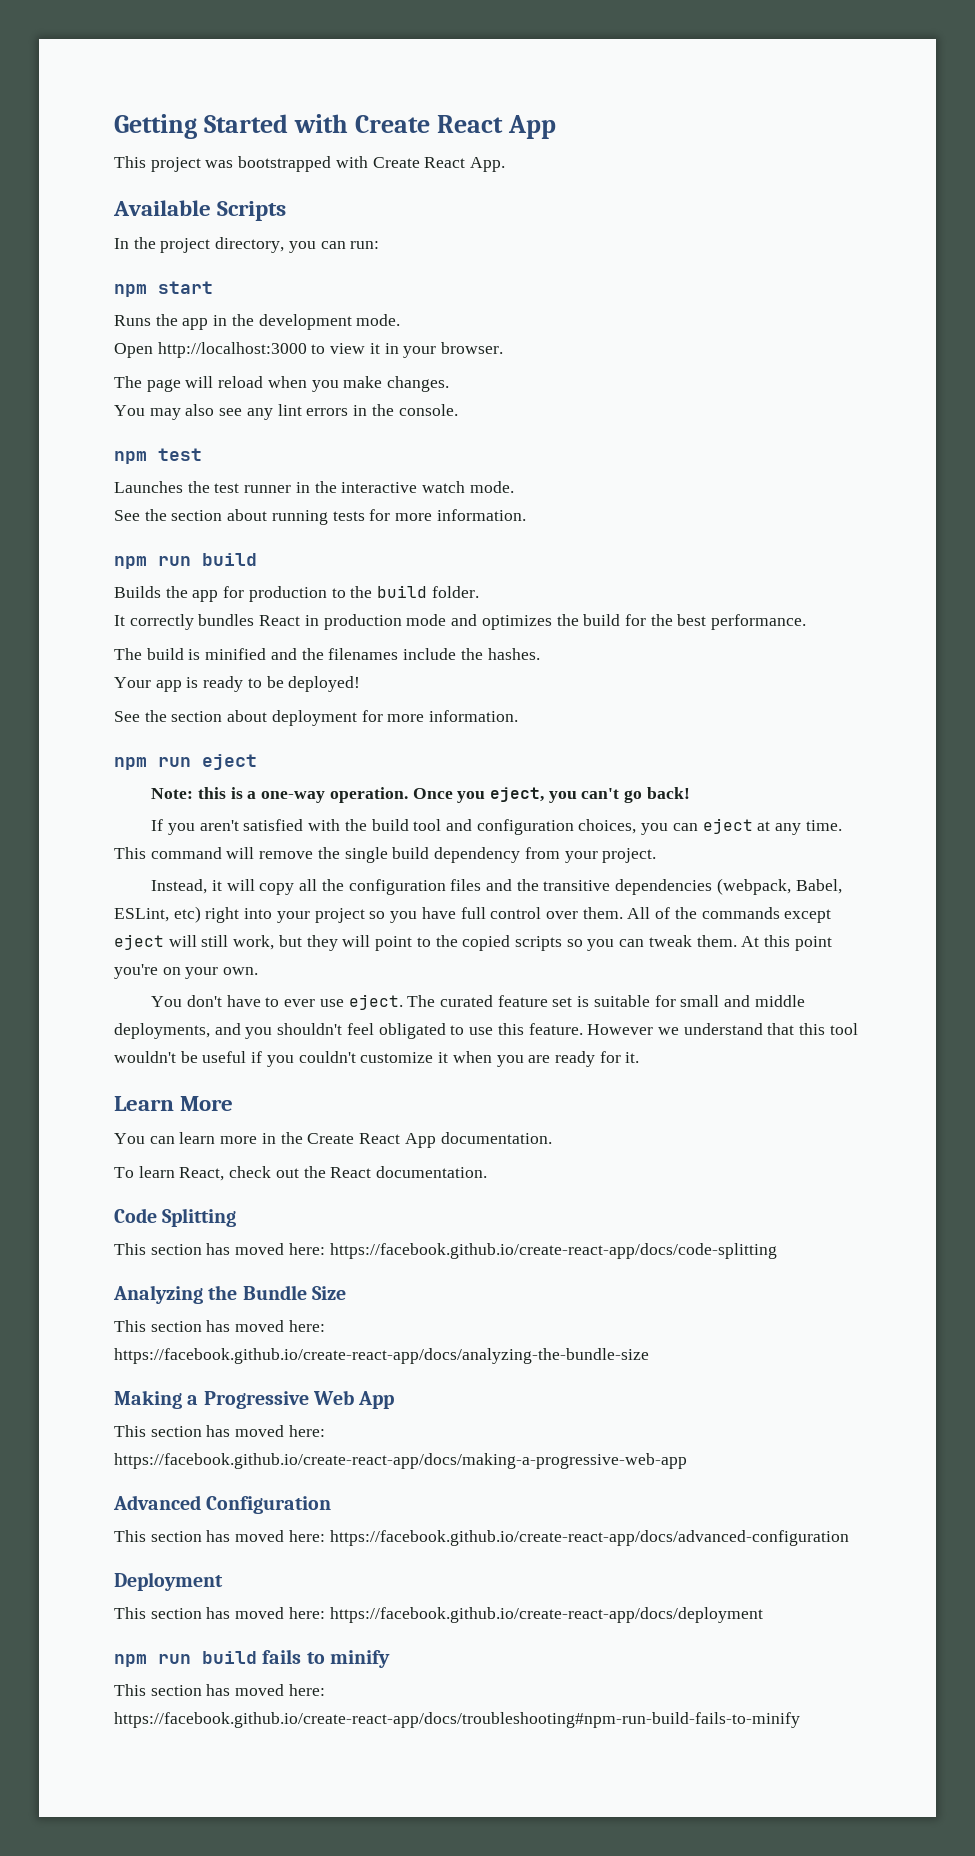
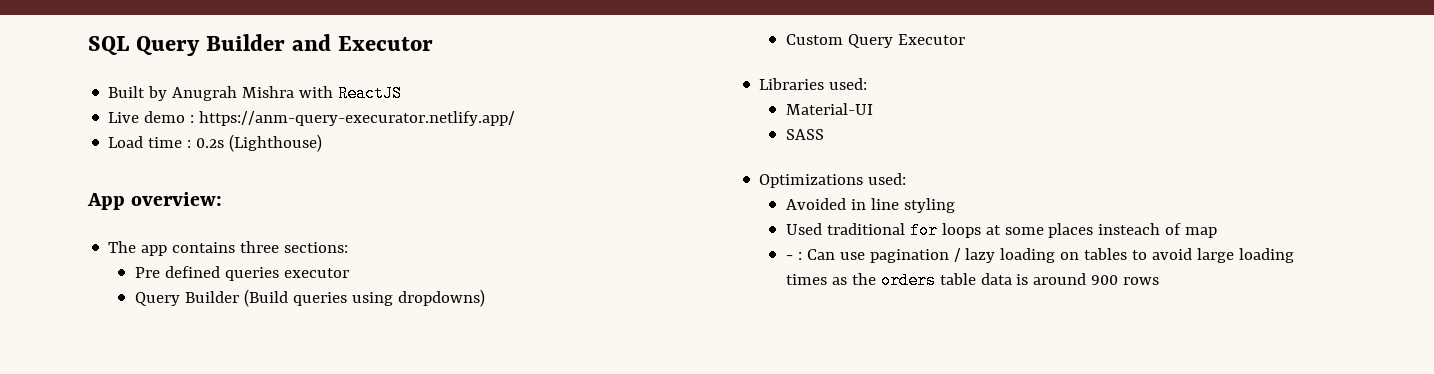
[114,114,557,139] [114,156,506,172] [113,200,287,221] [114,237,380,253] [114,281,213,297] [114,314,401,330] [114,342,504,358] [114,376,450,392] [114,404,458,420] [114,448,202,464] [114,481,514,493] [114,509,526,525] [114,553,257,569] [114,585,479,602] [114,614,807,630] [114,648,540,660] [114,676,361,692] [114,710,519,726] [114,754,257,770] [151,787,690,803] [151,818,842,835] [114,847,657,863] [151,878,842,895] [114,906,832,923] [114,934,832,951] [114,964,259,979] [151,994,805,1010] [114,1023,858,1039] [114,1051,640,1067] [114,1096,234,1111] [114,1132,552,1148] [114,1166,488,1181] [114,1208,237,1227] [114,1243,777,1259] [113,1285,346,1304] [114,1320,325,1332] [114,1348,649,1364] [114,1390,395,1409] [114,1425,325,1437] [114,1453,687,1469] [113,1495,332,1514] [114,1530,849,1546] [114,1572,223,1591] [114,1607,763,1623] [114,1649,390,1668] [114,1684,325,1696] [114,1712,800,1728] Getting Started with Create React App // This project was bootstrapped with Create React App. // Available Scripts // In the project directory, you can run: // npm start // Runs the app in the development mode. // Open http://localhost:3000 to view it in your browser. // The page will reload when you make changes. // You may also see any lint errors in the console. // npm test // Launches the test runner in the interactive watch mode. // See the section about running tests for more information. // npm run build // Builds the app for production to the build folder. // It correctly bundles React in production mode and optimizes the build for the best performance. // The build is minified and the filenames include the hashes. // Your app is ready to be deployed! // See the section about deployment for more information. // npm run eject // Note: this is a one-way operation. Once you eject, you can't go back! // If you aren't satisfied with the build tool and configuration choices, you can eject at any time. This command will remove the single build dependency from your project. // Instead, it will copy all the configuration files and the transitive dependencies (webpack, Babel, ESLint, etc) right into your project so you have full control over them. All of the commands except eject will still work, but they will point to the copied scripts so you can tweak them. At this point you're on your own. // You don't have to ever use eject. The curated feature set is suitable for small and middle deployments, and you shouldn't feel obligated to use this feature. However we understand that this tool wouldn't be useful if you couldn't customize it when you are ready for it. // Learn More // You can learn more in the Create React App documentation. // To learn React, check out the React documentation. // Code Splitting // This section has moved here: https://facebook.github.io/create-react-app/docs/code-splitting // Analyzing the Bundle Size // This section has moved here: https://facebook.github.io/create-react-app/docs/analyzing-the-bundle-size // Making a Progressive Web App // This section has moved here: https://facebook.github.io/create-react-app/docs/making-a-progressive-web-app // Advanced Configuration // This section has moved here: https://facebook.github.io/create-react-app/docs/advanced-configuration // Deployment // This section has moved here: https://facebook.github.io/create-react-app/docs/deployment // npm run build fails to minify // This section has moved here: https://facebook.github.io/create-react-app/docs/troubleshooting#npm-run-build-fails-to-minify -> [88,34,434,56] [108,85,403,102] [108,111,516,126] [108,134,323,152] [87,192,223,210] [108,241,349,256] [134,266,349,281] [134,289,485,307] [785,34,965,48] [759,78,868,90] [785,103,873,115] [785,129,824,140] [759,173,907,188] [785,198,955,213] [785,222,1218,239] [785,248,1295,263] [785,272,1160,289] SQL Query Builder and Executor // Built by Anugrah Mishra with ReactJS // Live demo : https://anm-query-execurator.netlify.app/ // Load time : 0.2s (Lighthouse) // App overview: // The app contains three sections: // Pre defined queries executor // Query Builder (Build queries using dropdowns) // Custom Query Executor // Libraries used: // Material-UI // SASS // Optimizations used: // Avoided in line styling // Used traditional for loops at some places insteach of map // - : Can use pagination / lazy loading on tables to avoid large loading times as the orders table data is around 900 rows

